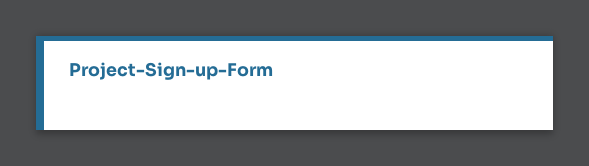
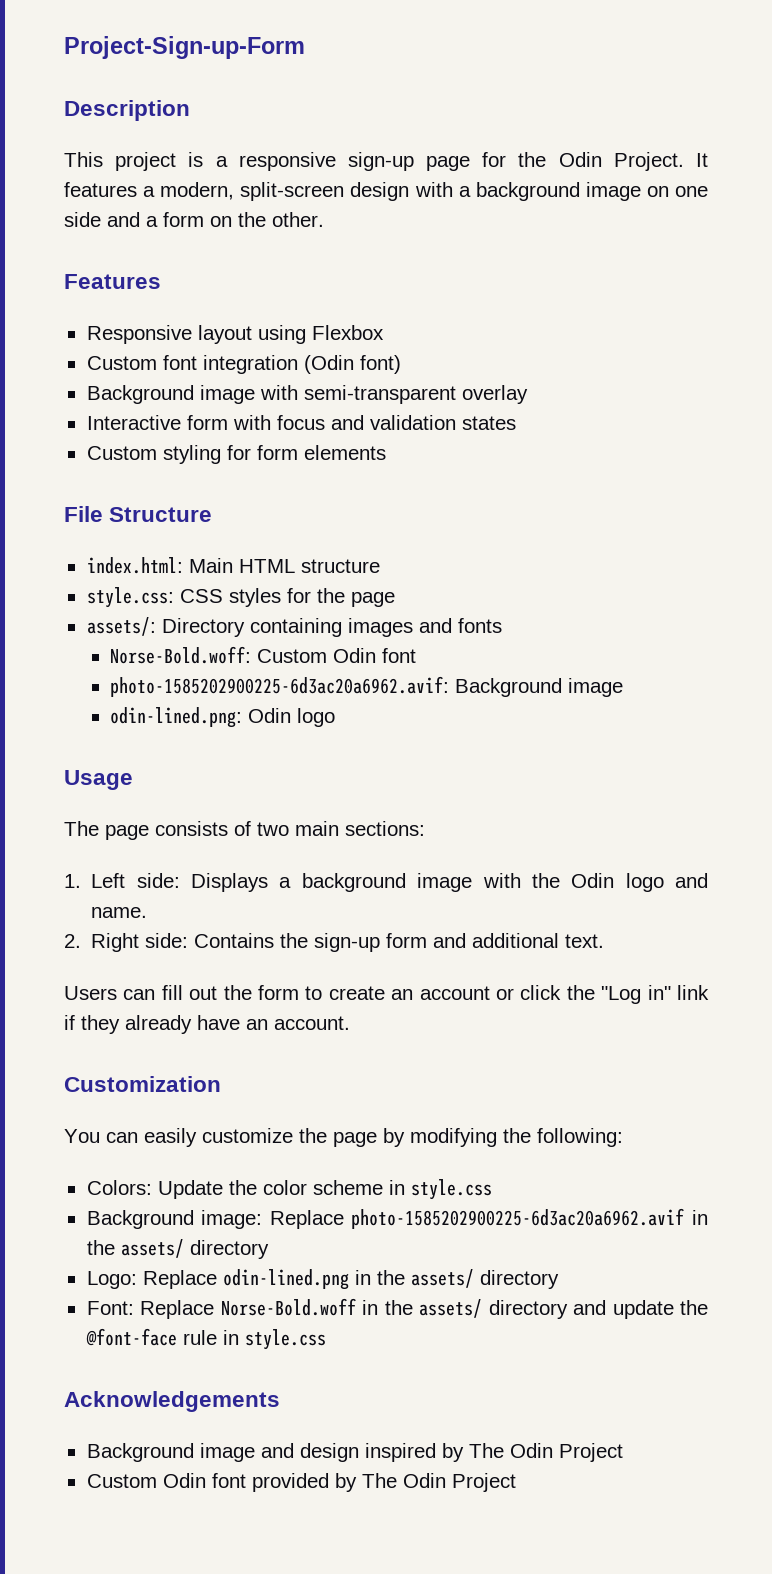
(273, 71) none -> [64,100,190,121] [64,152,708,171] [64,182,709,201] [64,212,324,227] [64,274,161,289] [86,325,384,344] [86,355,401,374] [86,385,528,404] [86,415,516,430] [86,445,386,464] [64,506,213,522] [86,557,380,574] [86,587,395,608] [86,617,502,637] [110,646,417,664] [110,676,624,697] [110,707,336,728] [64,770,133,790] [64,821,425,840] [64,873,708,892] [91,907,148,918] [64,933,605,952] [64,985,709,1004] [64,1015,350,1034] [64,1076,221,1092] [64,1128,623,1147] [86,1179,492,1200] [86,1208,708,1229] [86,1239,269,1259] [86,1269,559,1290] [86,1298,708,1319] [85,1328,326,1350] [64,1391,280,1412] [86,1443,623,1462] [86,1473,516,1492] // Description // This project is a responsive sign-up page for the Odin Project. It features a modern, split-screen design with a background image on one side and a form on the other. // Features // Responsive layout using Flexbox // Custom font integration (Odin font) // Background image with semi-transparent overlay // Interactive form with focus and validation states // Custom styling for form elements // File Structure // index.html: Main HTML structure // style.css: CSS styles for the page // assets/: Directory containing images and fonts // Norse-Bold.woff: Custom Odin font // photo-1585202900225-6d3ac20a6962.avif: Background image // odin-lined.png: Odin logo // Usage // The page consists of two main sections: // 1. Left side: Displays a background image with the Odin logo and name. // 2. Right side: Contains the sign-up form and additional text. // Users can fill out the form to create an account or click the "Log in" link if they already have an account. // Customization // You can easily customize the page by modifying the following: // Colors: Update the color scheme in style.css // Background image: Replace photo-1585202900225-6d3ac20a6962.avif in the assets/ directory // Logo: Replace odin-lined.png in the assets/ directory // Font: Replace Norse-Bold.woff in the assets/ directory and update the @font-face rule in style.css // Acknowledgements // Background image and design inspired by The Odin Project // Custom Odin font provided by The Odin Project

